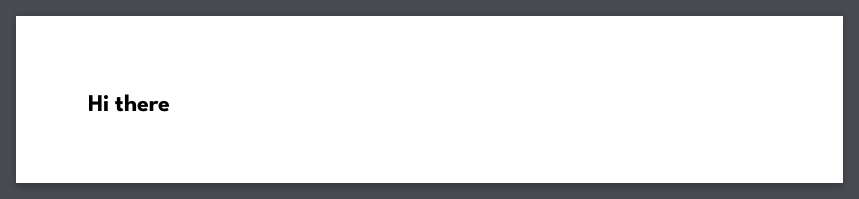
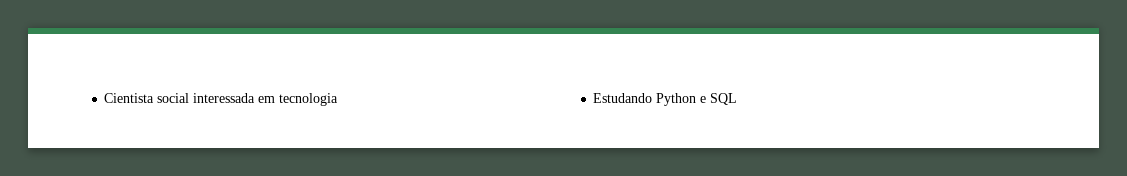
[88,94,171,112] Hi there -> [104,93,339,106] [593,93,738,106] Cientista social interessada em tecnologia // Estudando Python e SQL

